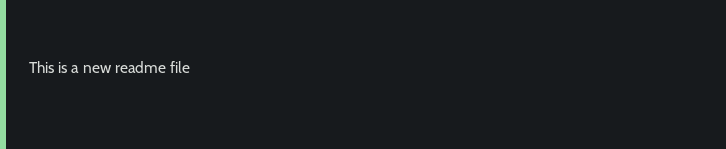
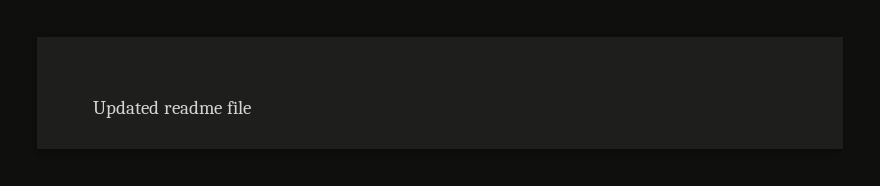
[29,61,112,73] This is a new -> [93,100,159,118] Updated

